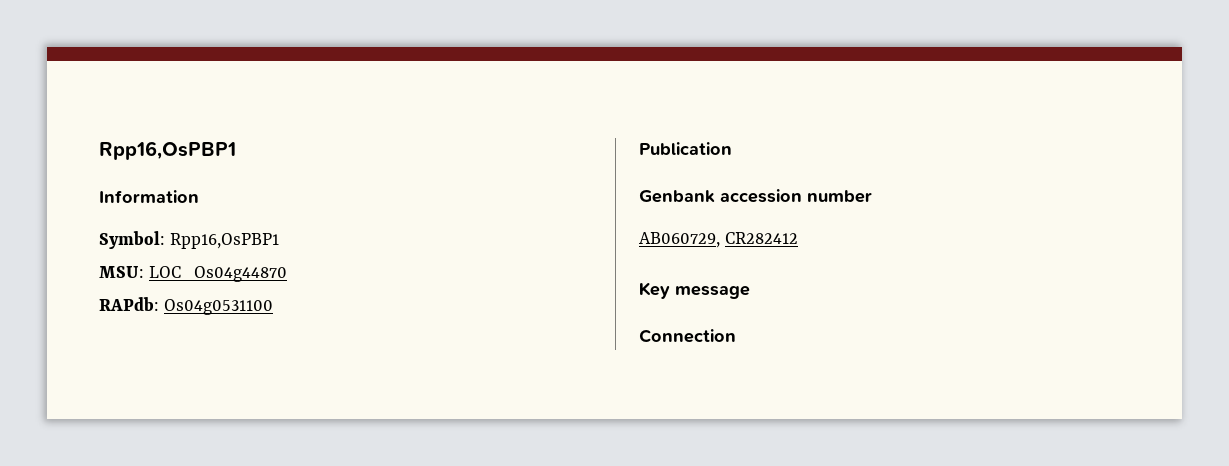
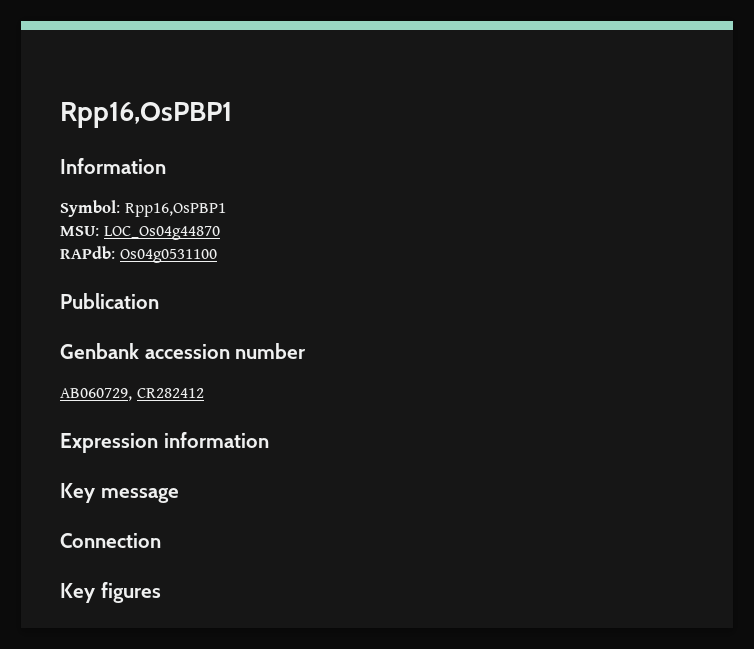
(799, 238) none -> [60,432,269,453] // Expression information
(736, 336) none -> [60,582,161,603] // Key figures

